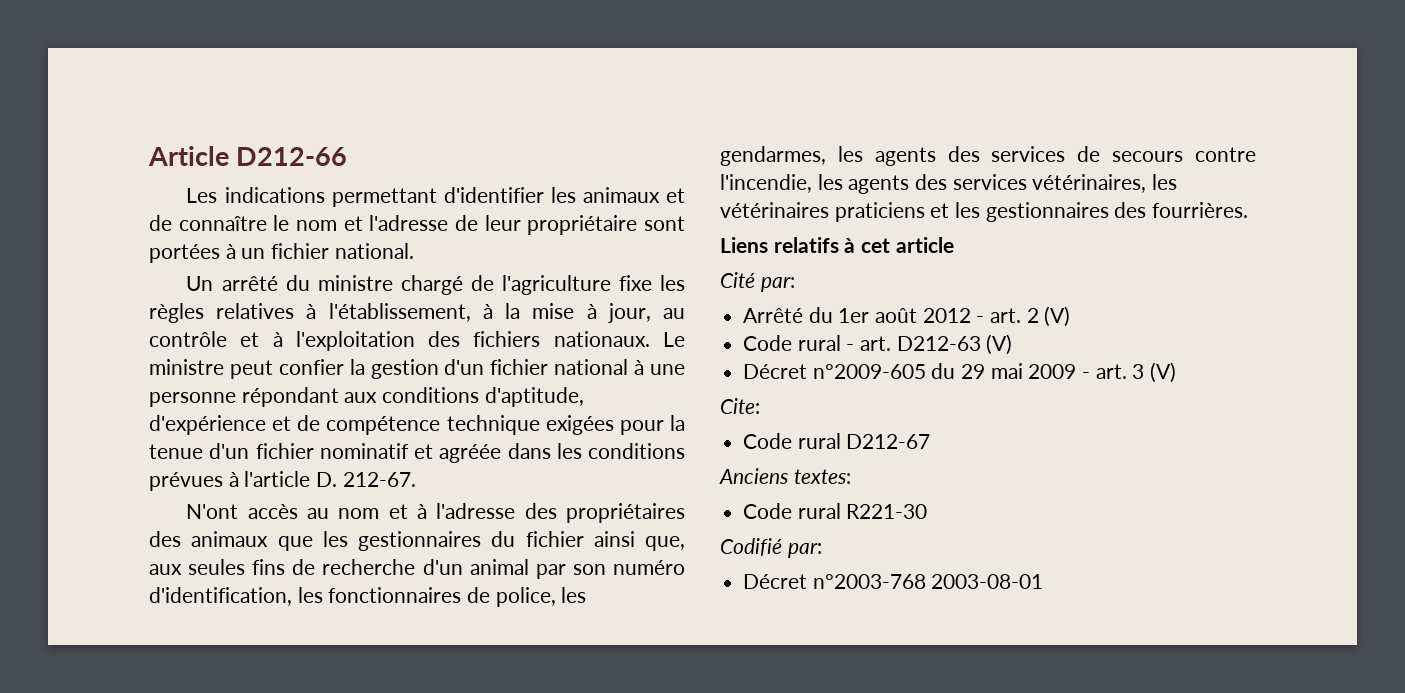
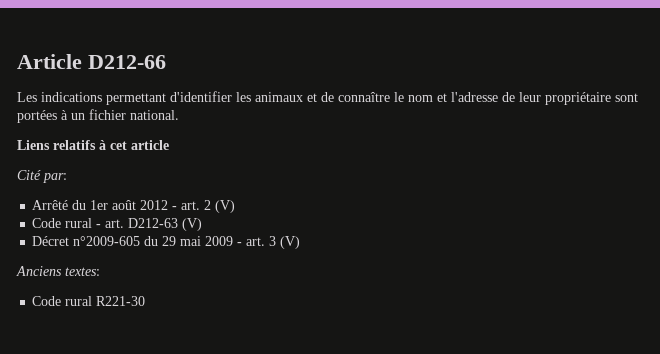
[186,275,685,295] [149,303,685,323] [149,331,685,351] [149,359,686,379] [149,387,584,407] [149,415,685,435] [149,443,685,463] [149,471,416,491] [186,503,685,523] [149,531,685,551] [149,559,685,579] [149,587,587,607] [720,146,1256,166] [720,174,1178,194] [720,202,1249,222] // Un arrêté du ministre chargé de l'agriculture fixe les règles relatives à l'établissement, à la mise à jour, au contrôle et à l'exploitation des fichiers nationaux. Le ministre peut confier la gestion d'un fichier national à une personne répondant aux conditions d'aptitude, d'expérience et de compétence technique exigées pour la tenue d'un fichier nominatif et agréée dans les conditions prévues à l'article D. 212-67. // N'ont accès au nom et à l'adresse des propriétaires des animaux que les gestionnaires du fichier ainsi que, aux seules fins de recherche d'un animal par son numéro d'identification, les fonctionnaires de police, les gendarmes, les agents des services de secours contre l'incendie, les agents des services vétérinaires, les vétérinaires praticiens et les gestionnaires des fourrières. -> (179, 115) none
[720,398,760,414] [743,433,931,449] // Cite: // Code rural D212-67 -> (301, 242) none
[720,538,822,558] [743,574,1044,589] // Codifié par: // Décret n°2003-768 2003-08-01 -> (146, 301) none

